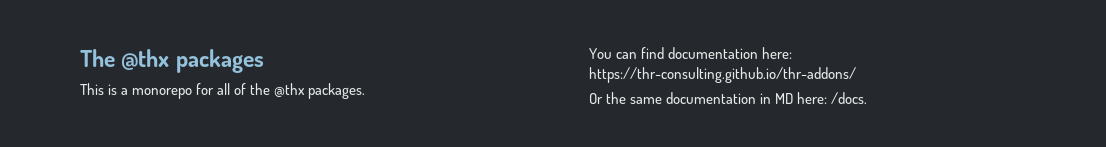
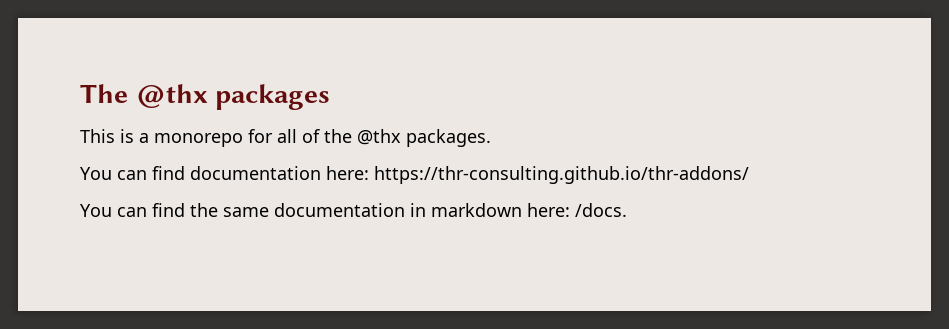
[589,93,603,104] Or -> [80,203,185,217] You can find
[775,93,794,104] MD -> [431,203,522,217] markdown

